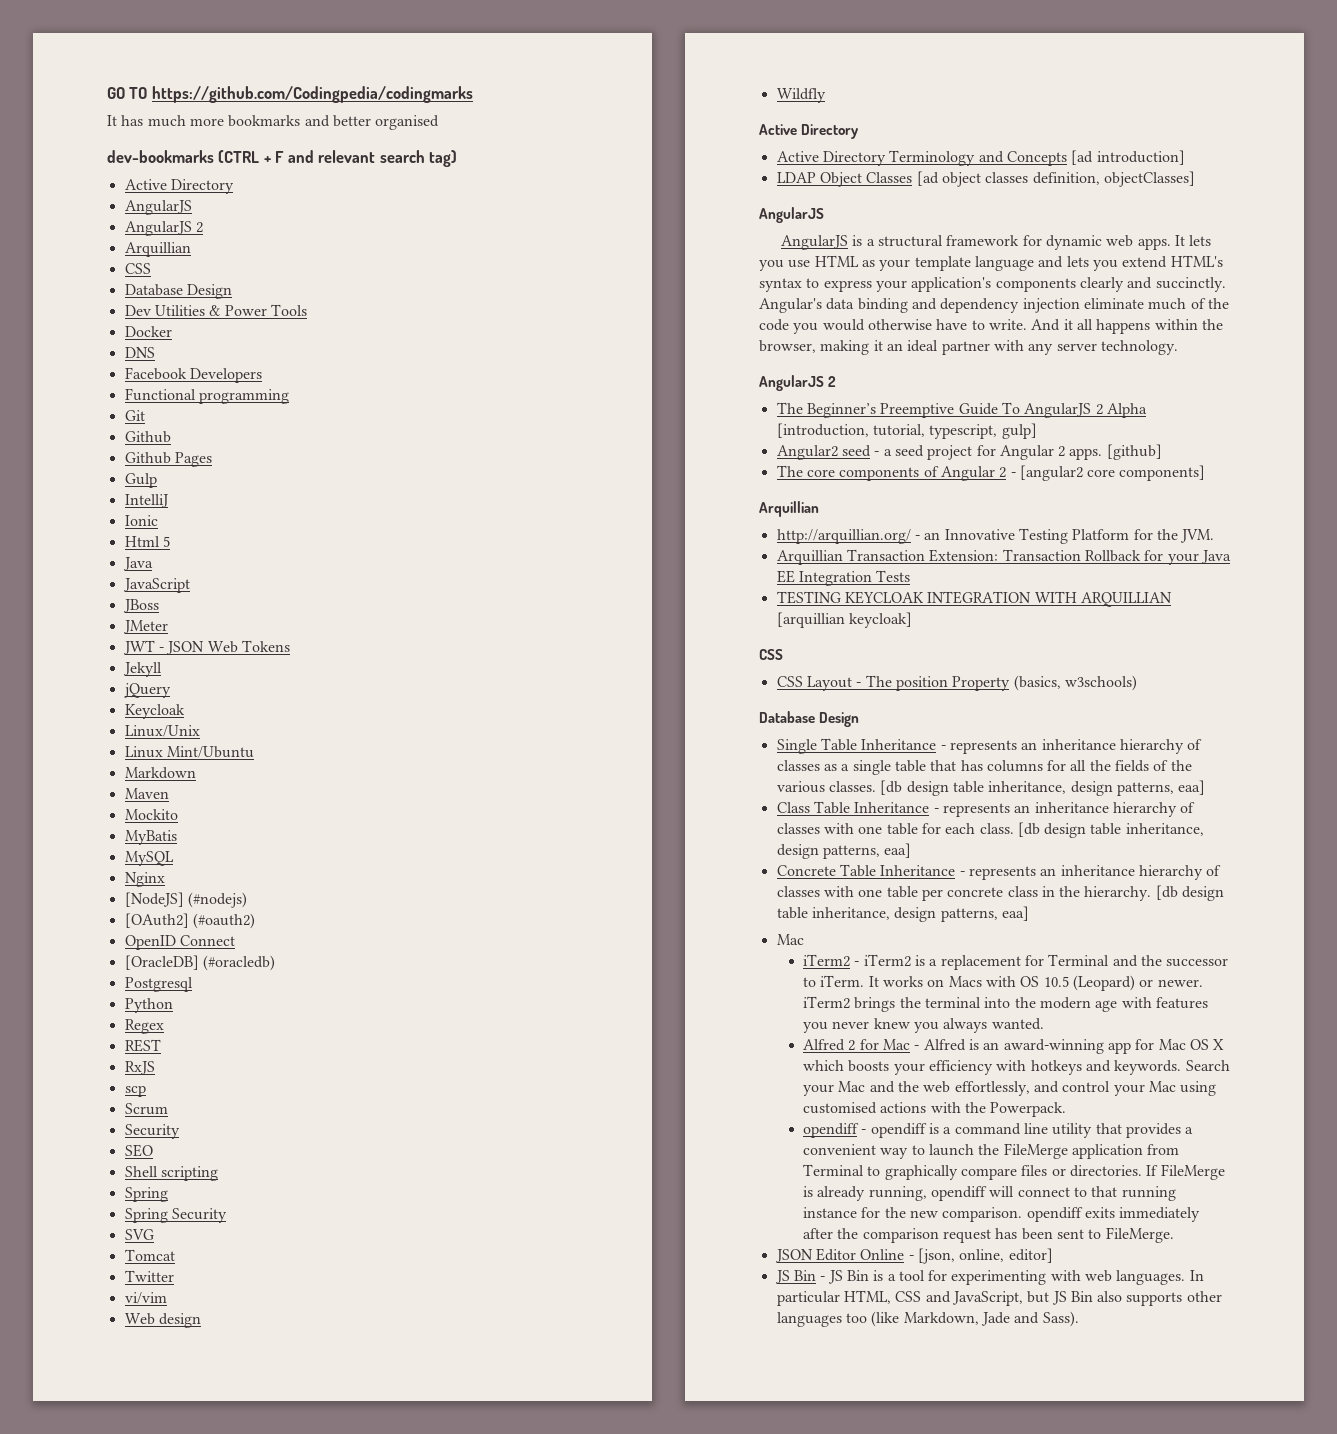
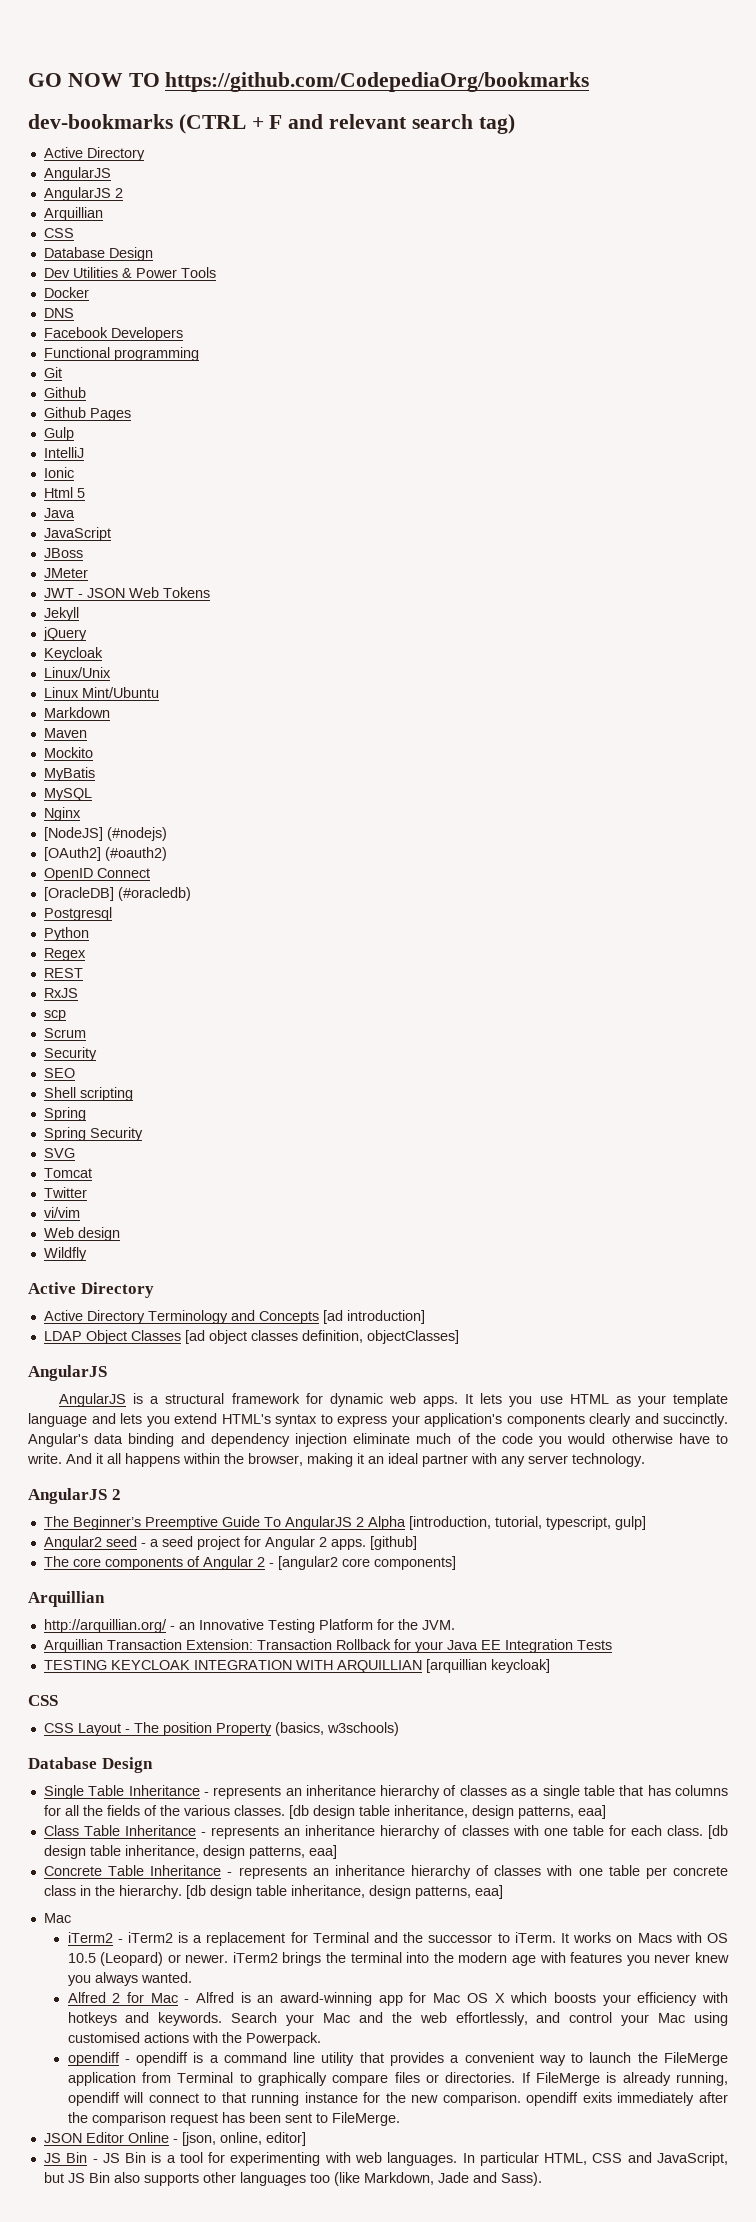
[129,86,473,103] [107,115,440,130] TO https://github.com/Codingpedia/codingmarks // It has much more bookmarks and better organised -> [67,72,590,92] NOW TO https://github.com/CodepediaOrg/bookmarks

